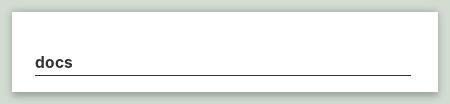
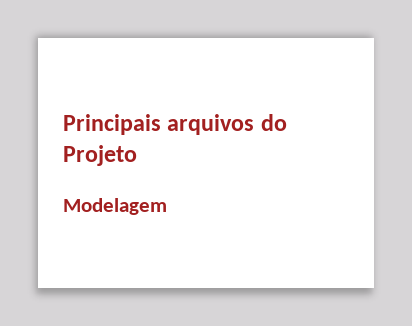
[35,56,73,68] docs -> [63,114,287,135] [63,145,137,166] [63,198,167,215] Principais arquivos do Projeto // Modelagem

